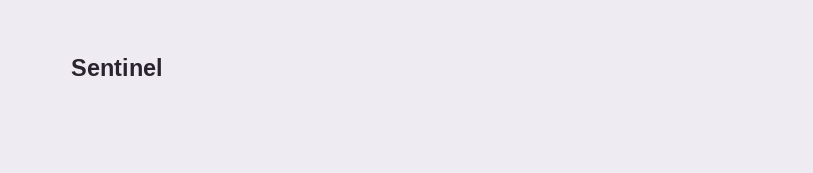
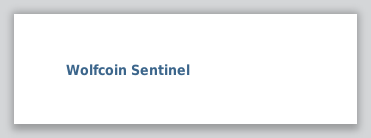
(71, 67) none -> [66,64,127,76] Wolfcoin

